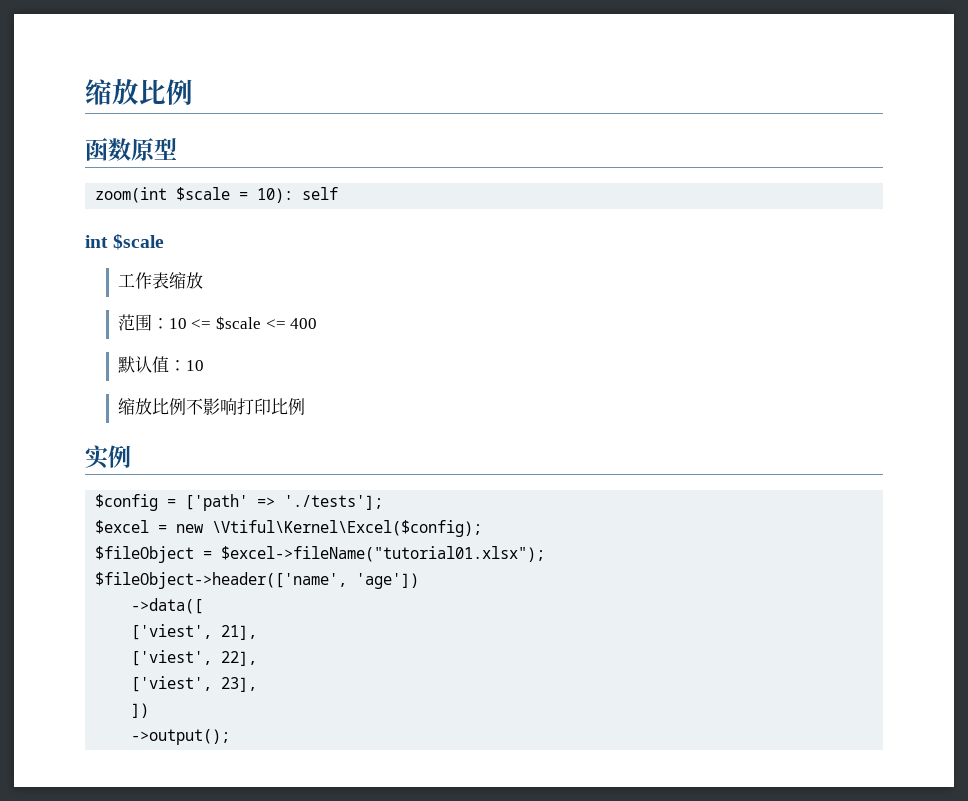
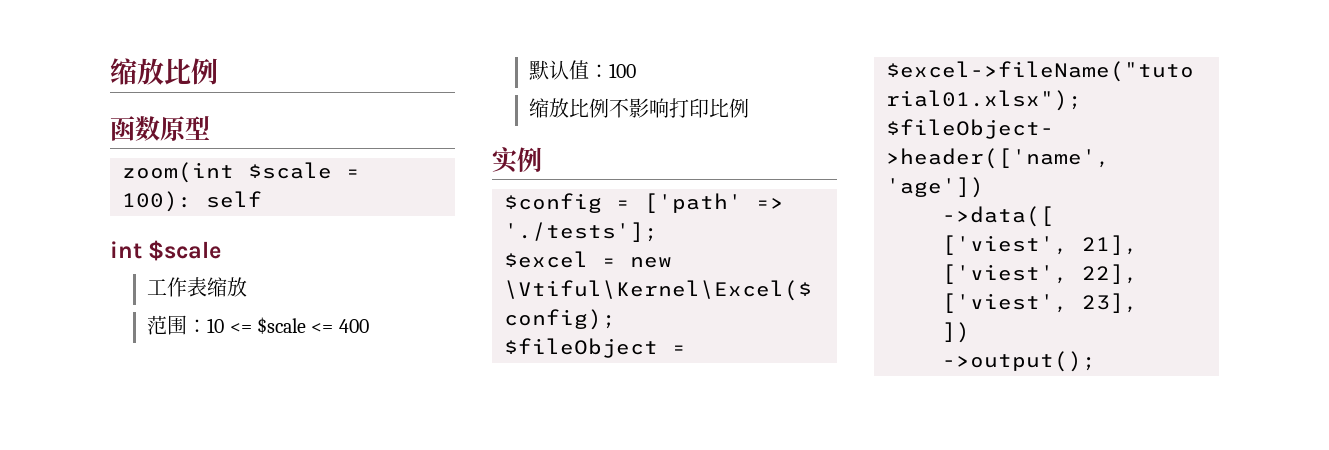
[257,188,294,203] 10): -> [122,191,192,212] 100):
[185,360,204,371] 10 -> [609,63,637,78] 100

